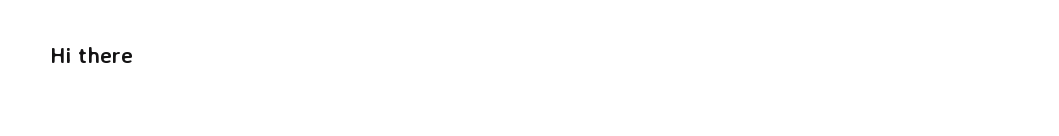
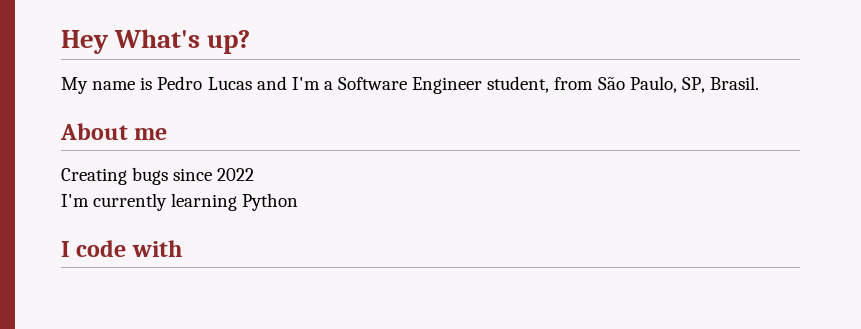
[50,47,133,63] Hi there -> [61,29,251,54] [61,76,759,94] [60,123,168,140] [61,167,255,185] [61,193,299,211] [61,240,182,257] Hey What's up? // My name is Pedro Lucas and I'm a Software Engineer student, from São Paulo, SP, Brasil. // About me // Creating bugs since 2022 // I'm currently learning Python // I code with

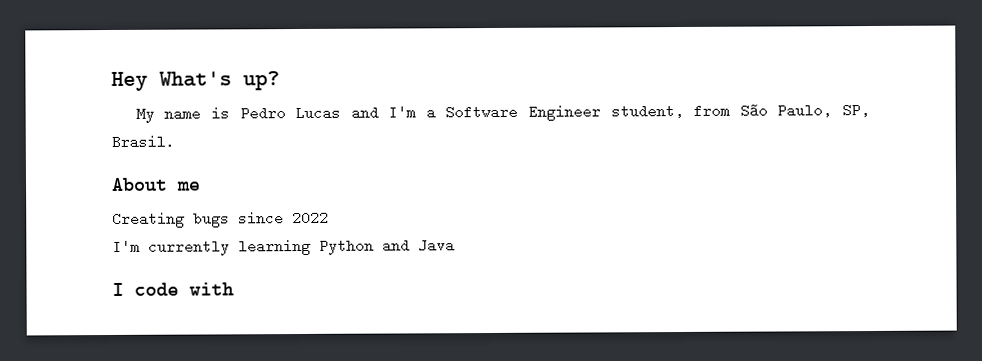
(299, 202) none -> [382,238,455,253] and Java

